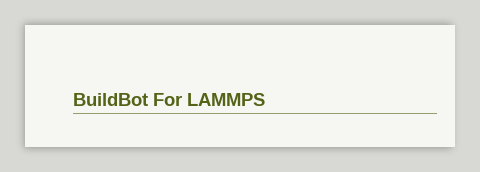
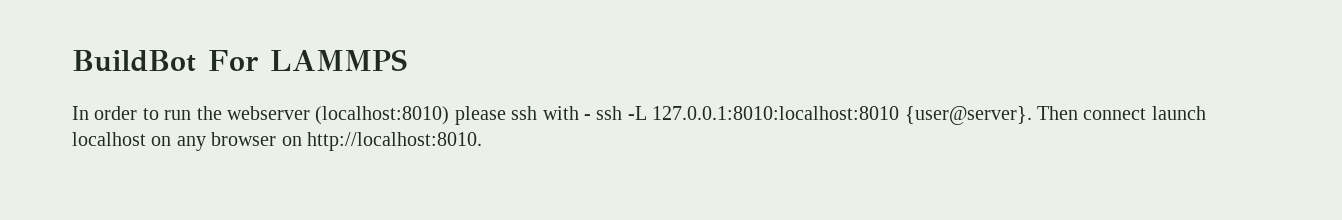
(265, 99) none -> [72,106,1206,125] [72,132,482,151] // In order to run the webserver (localhost:8010) please ssh with - ssh -L 127.0.0.1:8010:localhost:8010 {user@server}. Then connect launch localhost on any browser on http://localhost:8010.

